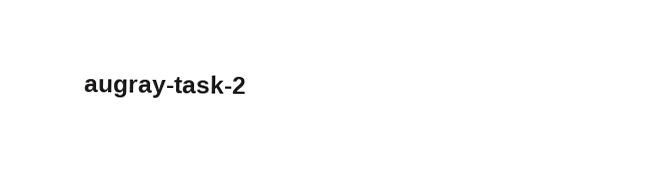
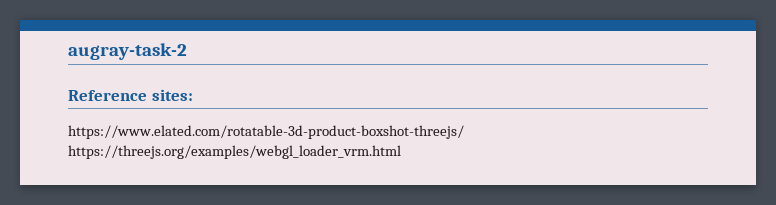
(247, 86) none -> [68,89,193,101] [68,125,464,139] [68,145,401,159] // Reference sites: // https://www.elated.com/rotatable-3d-product-boxshot-threejs/ https://threejs.org/examples/webgl_loader_vrm.html

